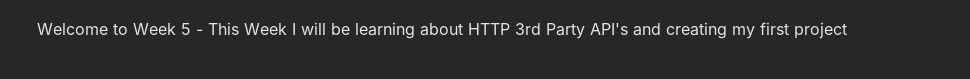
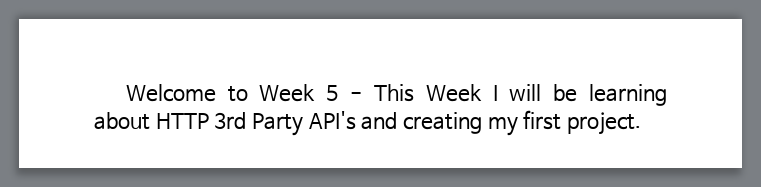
[794,22,847,39] project -> [566,112,641,135] project.

